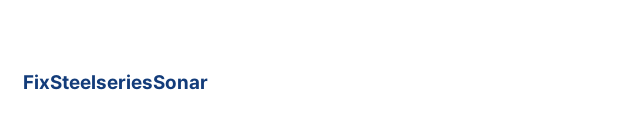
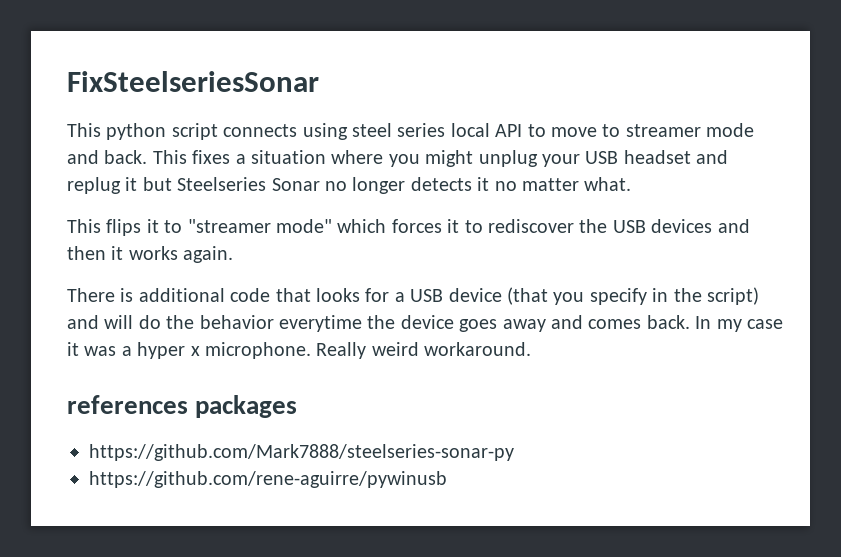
(208, 82) none -> [67,123,755,140] [67,150,729,167] [67,177,632,194] [67,219,750,236] [67,246,234,263] [67,287,759,305] [67,315,783,332] [67,342,532,359] [67,395,298,418] [89,444,514,461] [89,471,447,488] // This python script connects using steel series local API to move to streamer mode and back. This fixes a situation where you might unplug your USB headset and replug it but Steelseries Sonar no longer detects it no matter what. // This flips it to "streamer mode" which forces it to rediscover the USB devices and then it works again. // There is additional code that looks for a USB device (that you specify in the script) and will do the behavior everytime the device goes away and comes back. In my case it was a hyper x microphone. Really weird workaround. // references packages // https://github.com/Mark7888/steelseries-sonar-py // https://github.com/rene-aguirre/pywinusb

